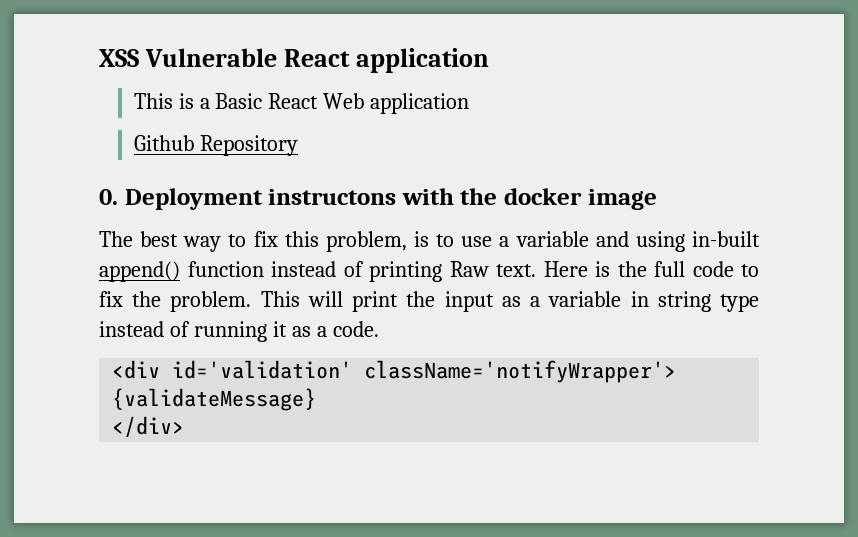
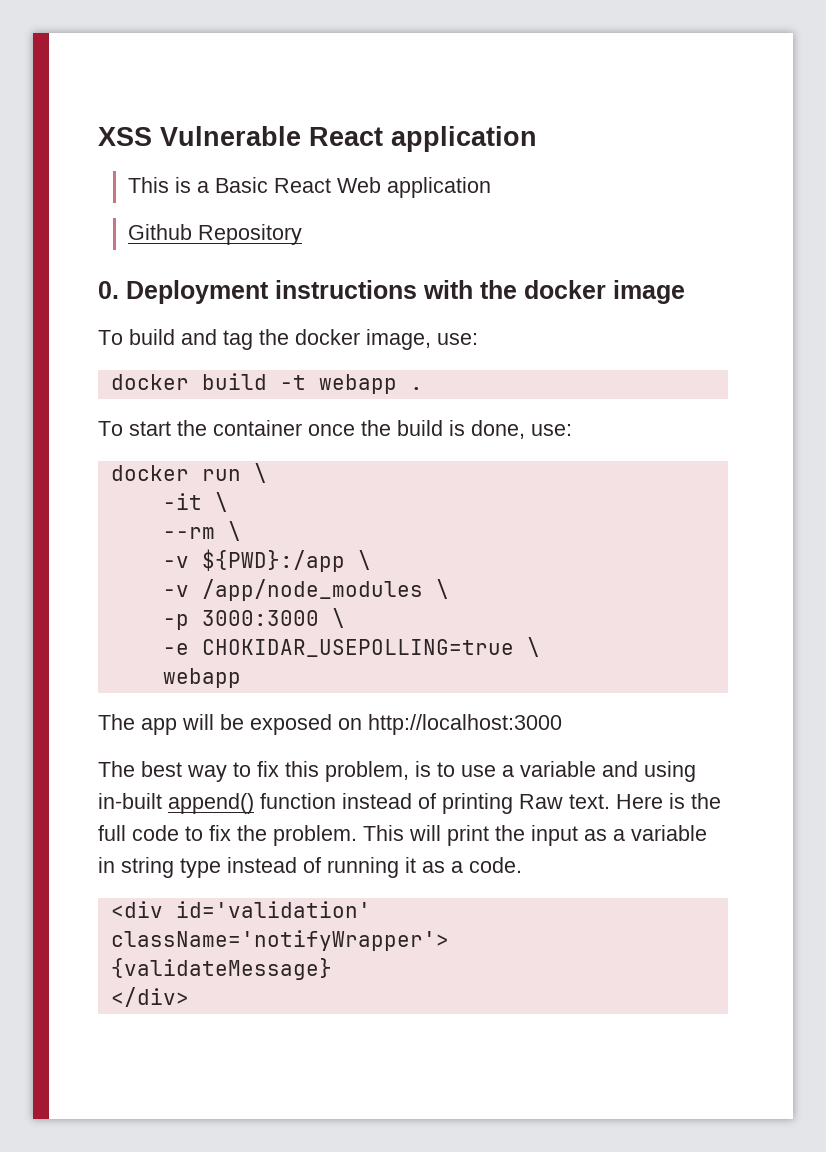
[268,189,397,205] instructons -> [275,280,417,299] instructions
(657, 199) none -> [98,329,478,350] [110,373,423,394] [98,420,572,439] [110,463,267,483] [162,492,228,512] [162,521,241,541] [162,549,371,572] [162,579,449,601] [162,608,345,630] [162,637,540,657] [162,668,241,688] [98,714,562,735] // To build and tag the docker image, use: // docker build -t webapp . // To start the container once the build is done, use: // docker run \ // -it \ // --rm \ // -v ${PWD}:/app \ // -v /app/node_modules \ // -p 3000:3000 \ // -e CHOKIDAR_USEPOLLING=true \ // webapp // The app will be exposed on http://localhost:3000

